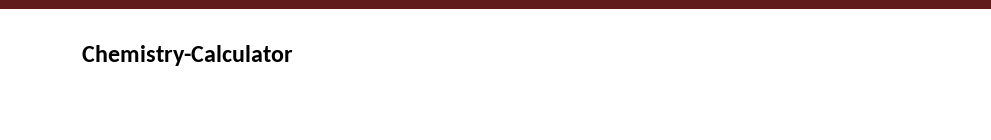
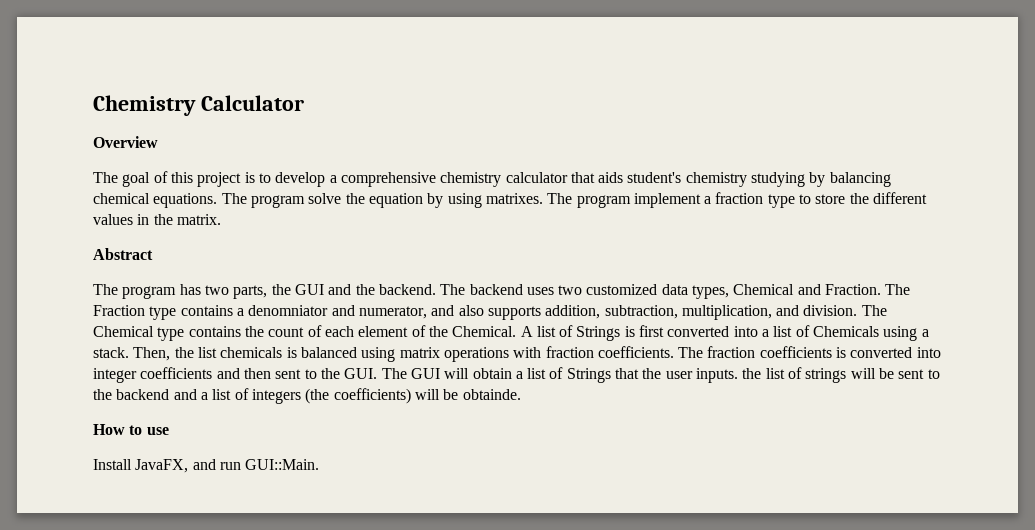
[82,45,293,66] Chemistry-Calculator -> [93,95,304,116] [93,136,158,148] [93,171,891,187] [93,192,928,208] [93,214,221,225] [93,248,153,260] [93,284,911,299] [93,305,887,320] [93,325,929,341] [93,346,941,362] [93,367,940,383] [93,388,521,404] [93,424,169,435] [93,459,320,473] Chemistry Calculator // Overview // The goal of this project is to develop a comprehensive chemistry calculator that aids student's chemistry studying by balancing chemical equations. The program solve the equation by using matrixes. The program implement a fraction type to store the different values in the matrix. // Abstract // The program has two parts, the GUI and the backend. The backend uses two customized data types, Chemical and Fraction. The Fraction type contains a denomniator and numerator, and also supports addition, subtraction, multiplication, and division. The Chemical type contains the count of each element of the Chemical. A list of Strings is first converted into a list of Chemicals using a stack. Then, the list chemicals is balanced using matrix operations with fraction coefficients. The fraction coefficients is converted into integer coefficients and then sent to the GUI. The GUI will obtain a list of Strings that the user inputs. the list of strings will be sent to the backend and a list of integers (the coefficients) will be obtainde. // How to use // Install JavaFX, and run GUI::Main.

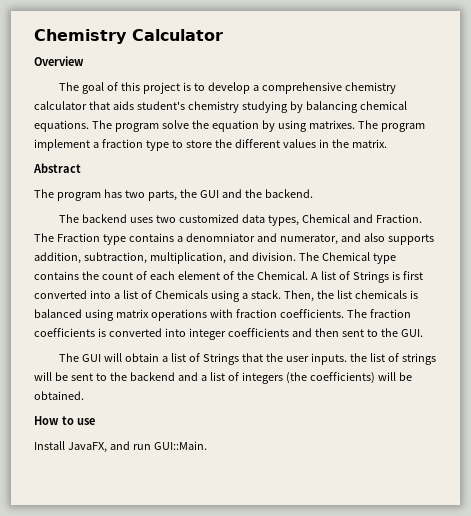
(436, 289) none -> (313, 193) //
(378, 373) none -> (423, 333) //
[462,389,521,400] obtainde. -> [34,391,84,400] obtained.

